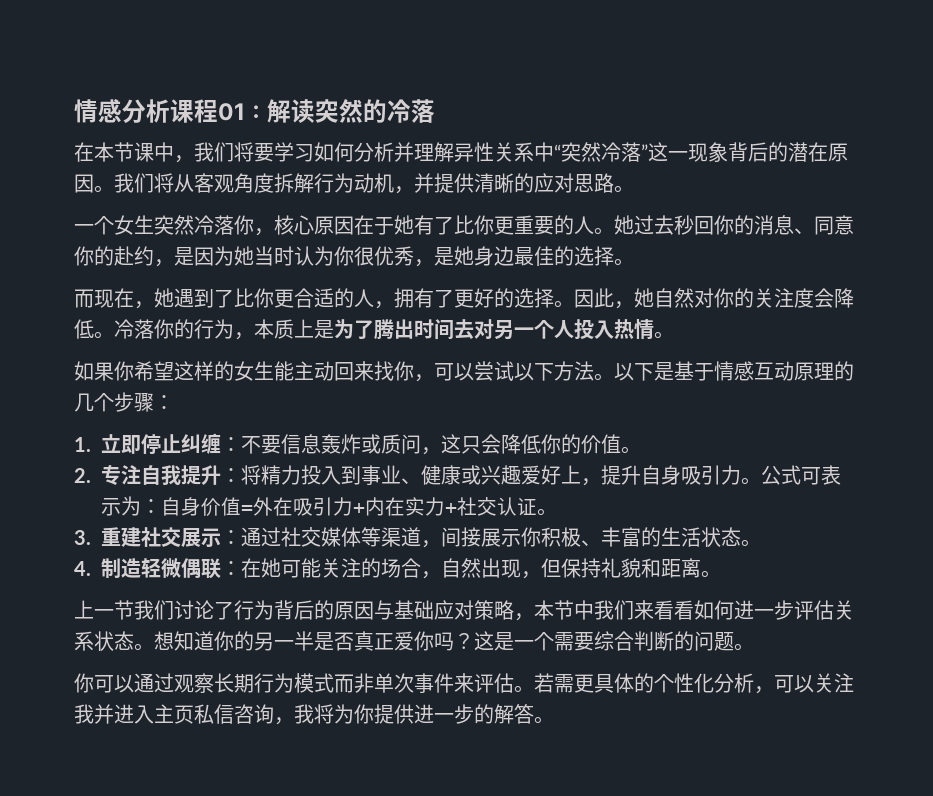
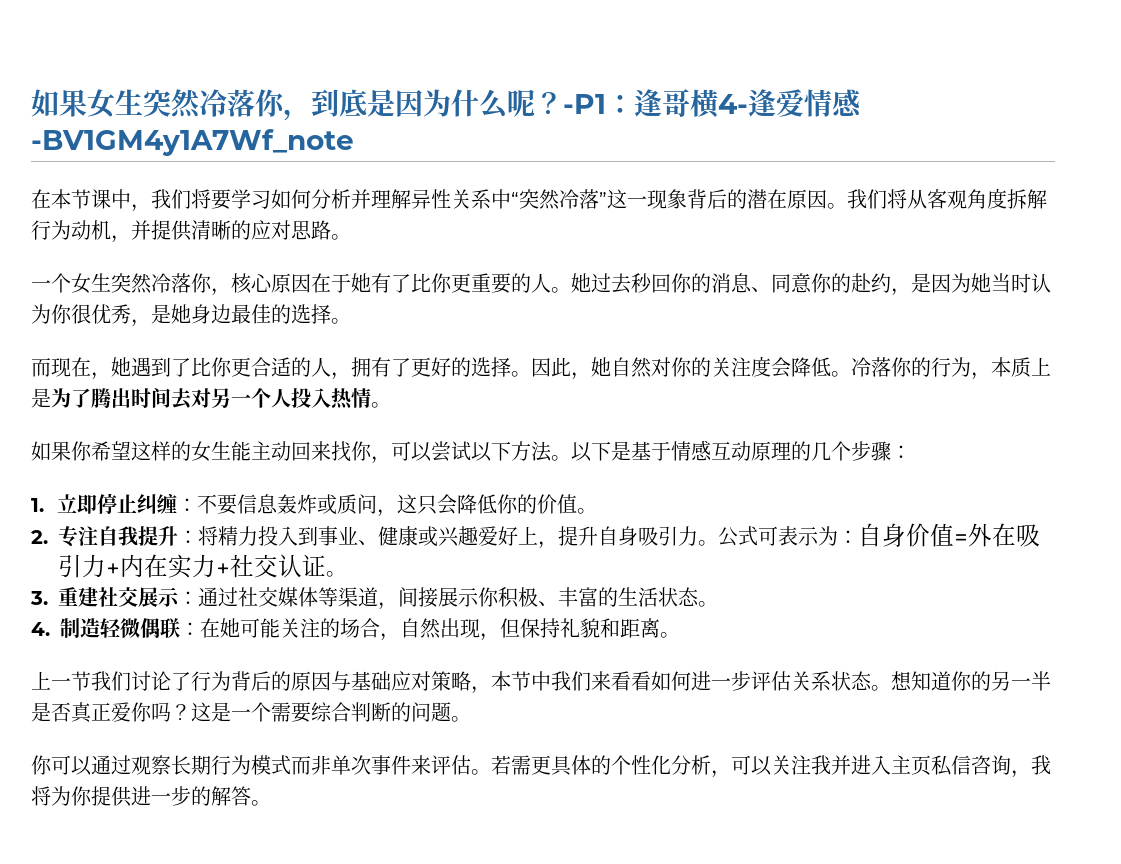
[74,99,435,123] 情感分析课程01：解读突然的冷落 -> [31,89,862,121] [31,129,354,156] 如果女生突然冷落你，到底是因为什么呢？-P1：逢哥横4-逢爱情感-BV1GM4y1A7Wf_note

